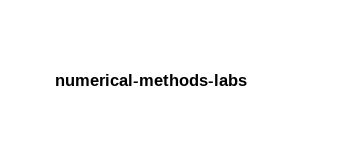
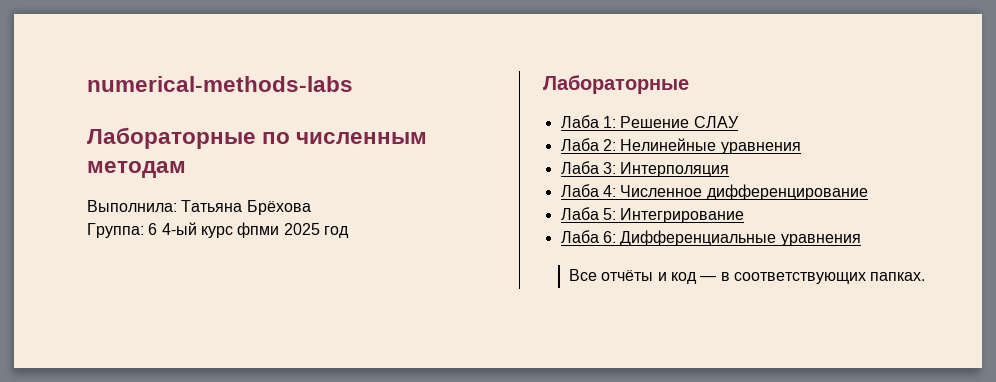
(247, 80) none -> [87,127,428,149] [87,161,186,178] [87,200,311,215] [87,222,349,238] [543,75,689,94] [560,115,739,128] [560,138,801,154] [560,161,730,177] [560,184,868,200] [560,207,745,223] [560,230,861,246] [569,269,926,284] // Лабораторные по численным методам // Выполнила: Татьяна Брёхова // Группа: 6 4-ый курс фпми 2025 год // Лабораторные // Лаба 1: Решение СЛАУ // Лаба 2: Нелинейные уравнения // Лаба 3: Интерполяция // Лаба 4: Численное дифференцирование // Лаба 5: Интегрирование // Лаба 6: Дифференциальные уравнения // Все отчёты и код — в соответствующих папках.

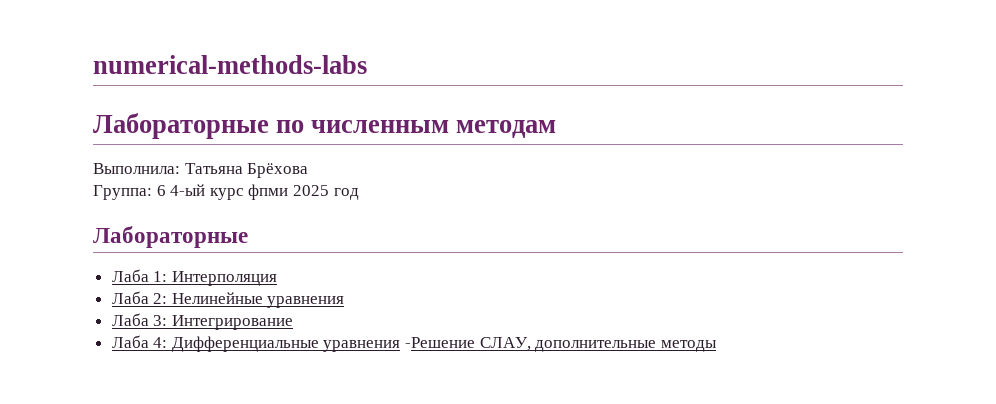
[620,116,739,128] Решение СЛАУ -> [171,271,277,286] Интерполяция
[620,162,730,177] Интерполяция -> [171,315,293,330] Интегрирование
[620,184,868,200] [560,207,745,223] [560,230,861,246] [569,269,926,284] Численное дифференцирование // Лаба 5: Интегрирование // Лаба 6: Дифференциальные уравнения // Все отчёты и код — в соответствующих папках. -> [171,336,717,352] Дифференциальные уравнения -Решение СЛАУ, дополнительные методы

